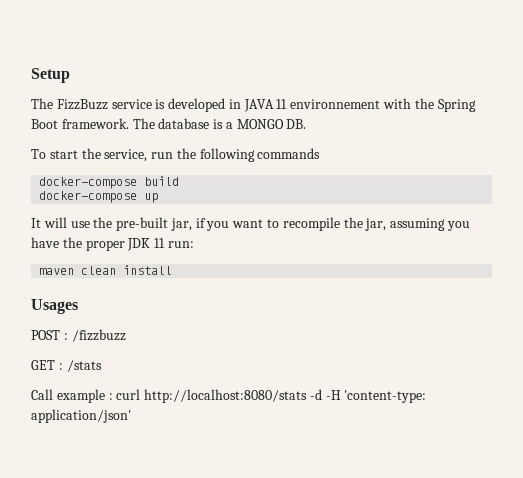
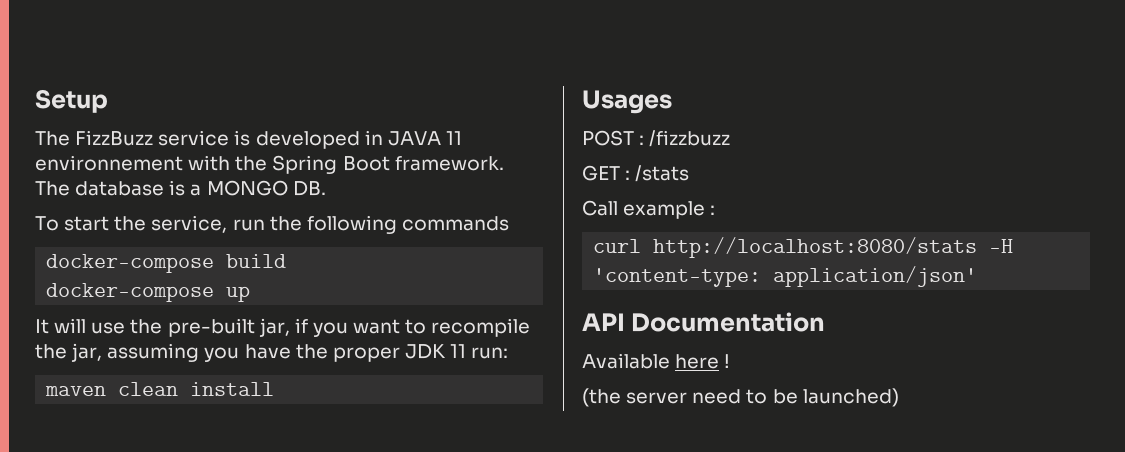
(113, 396) none -> (716, 210) //
[309,389,322,400] -d -> (978, 247) none
(131, 416) none -> [582,312,826,332] [582,353,731,369] [582,388,899,407] // API Documentation // Available here ! // (the server need to be launched)

